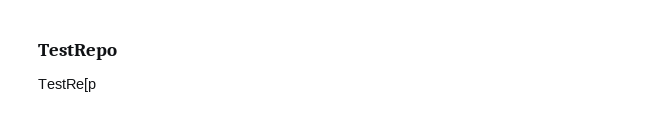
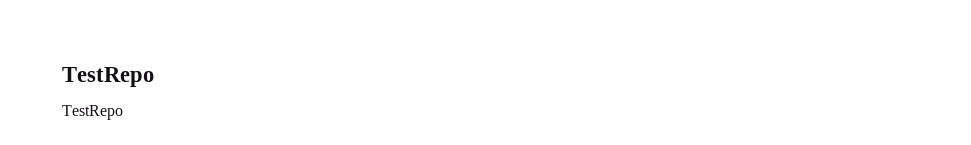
[38,78,96,92] TestRe[p -> [62,105,123,120] TestRepo

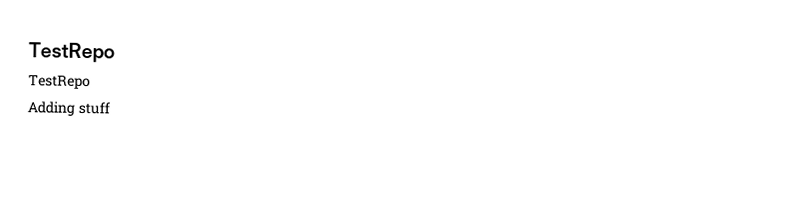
(123, 112) none -> [27,101,110,116] // Adding stuff

